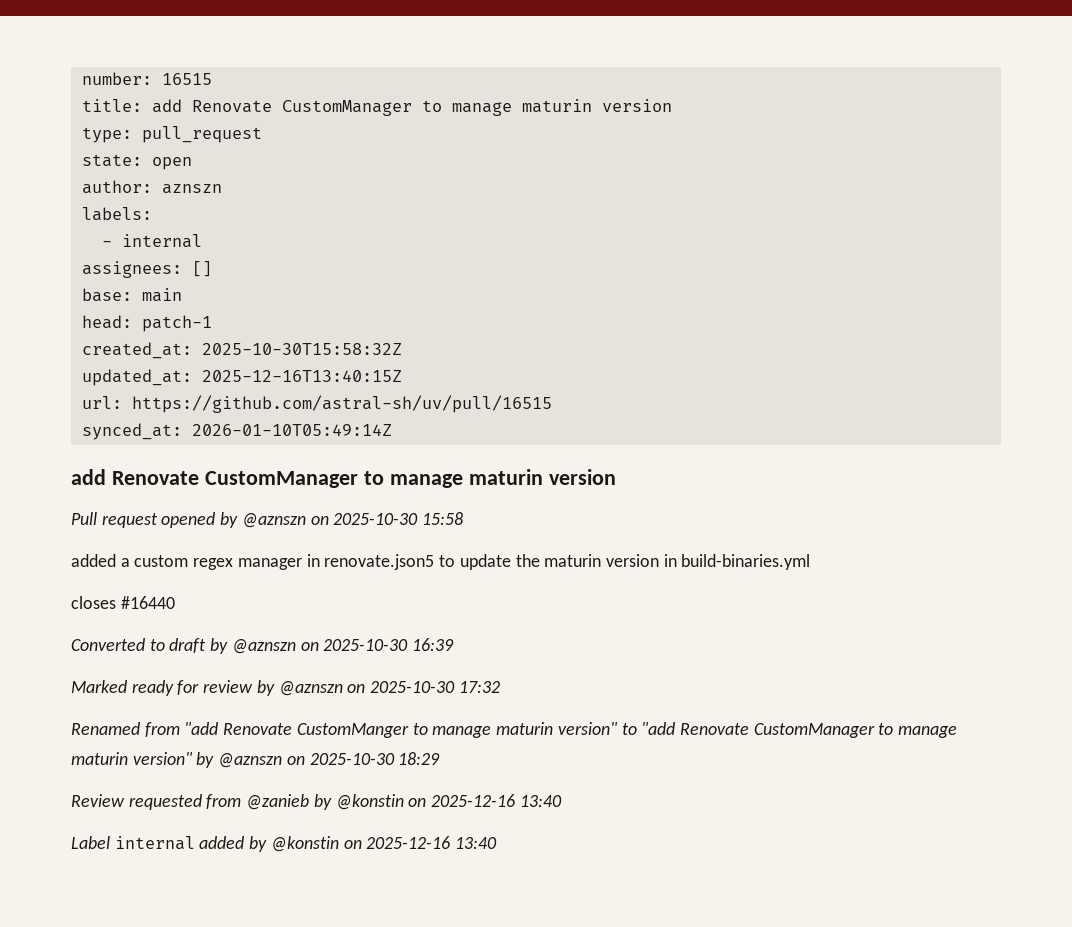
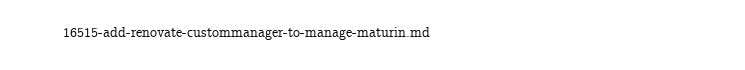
[81,72,212,85] [81,99,672,116] [81,126,262,143] [81,154,192,170] [81,180,222,194] [81,207,152,221] [101,234,202,248] [81,261,212,278] [81,288,182,302] [81,315,212,332] [81,342,402,359] [81,369,402,386] [81,395,552,413] [81,423,392,440] [71,469,616,488] [71,512,464,528] [71,554,811,570] [71,596,175,609] [71,638,455,654] [71,680,500,696] [71,722,958,738] [71,752,441,768] [71,794,562,810] [71,836,498,852] number: 16515 // title: add Renovate CustomManager to manage maturin version // type: pull_request // state: open // author: aznszn // labels: // - internal // assignees: [] // base: main // head: patch-1 // created_at: 2025-10-30T15:58:32Z // updated_at: 2025-12-16T13:40:15Z // url: https://github.com/astral-sh/uv/pull/16515 // synced_at: 2026-01-10T05:49:14Z // add Renovate CustomManager to manage maturin version // Pull request opened by @aznszn on 2025-10-30 15:58 // added a custom regex manager in renovate.json5 to update the maturin version in build-binaries.yml // closes #16440 // Converted to draft by @aznszn on 2025-10-30 16:39 // Marked ready for review by @aznszn on 2025-10-30 17:32 // Renamed from "add Renovate CustomManger to manage maturin version" to "add Renovate CustomManager to manage maturin version" by @aznszn on 2025-10-30 18:29 // Review requested from @zanieb by @konstin on 2025-12-16 13:40 // Label internal added by @konstin on 2025-12-16 13:40 -> [63,27,430,40] 16515-add-renovate-custommanager-to-manage-maturin.md

